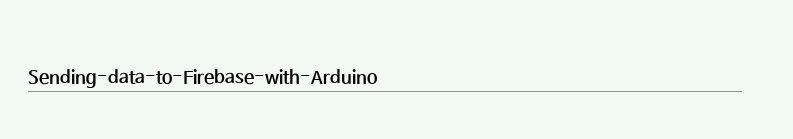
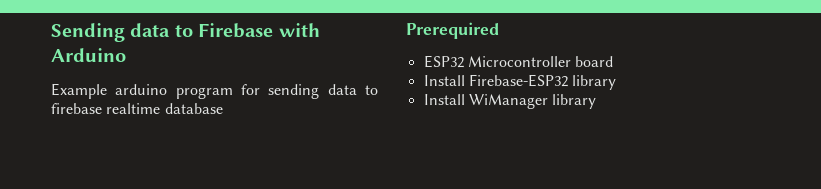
[28,69,377,88] Sending-data-to-Firebase-with-Arduino -> [51,23,320,42] [51,48,126,62] [51,83,378,99] [51,103,223,114] [406,22,499,39] [423,55,614,68] [423,74,617,90] [423,94,597,109] Sending data to Firebase with Arduino // Example arduino program for sending data to firebase realtime database // Prerequired // ESP32 Microcontroller board // Install Firebase-ESP32 library // Install WiManager library

